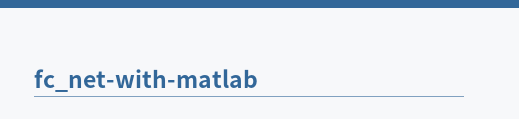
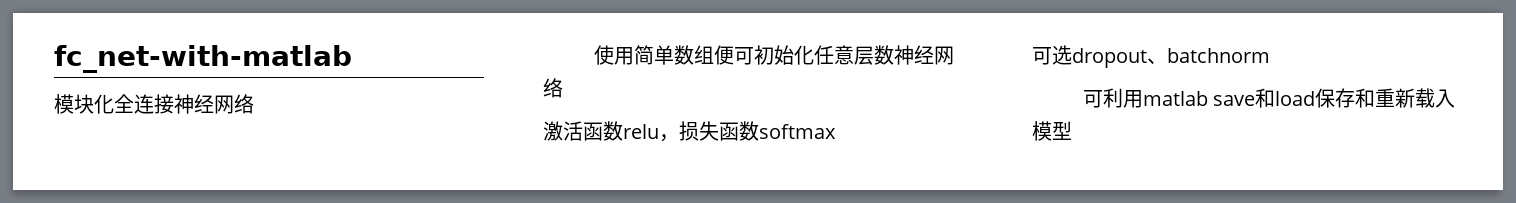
(258, 80) none -> [54,94,254,114] [593,45,954,65] [543,78,563,98] [543,121,836,142] [1032,45,1270,68] [1082,88,1456,108] [1032,121,1072,141] // 模块化全连接神经网络 // 使用简单数组便可初始化任意层数神经网络 // 激活函数relu，损失函数softmax // 可选dropout、batchnorm // 可利用matlab save和load保存和重新载入模型

